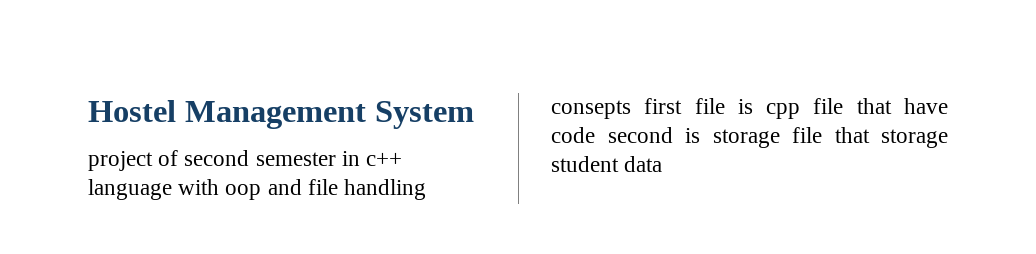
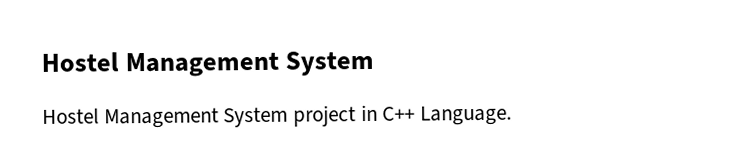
[88,150,403,171] [88,179,427,200] [551,98,948,119] [551,127,948,148] [551,156,663,172] project of second semester in c++ language with oop and file handling consepts first file is cpp file that have code second is storage file that storage student data -> [42,104,513,129] Hostel Management System project in C++ Language.

